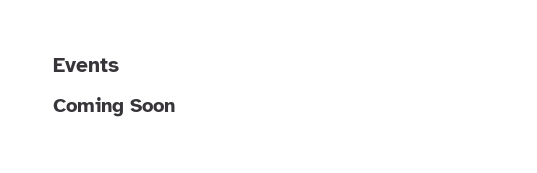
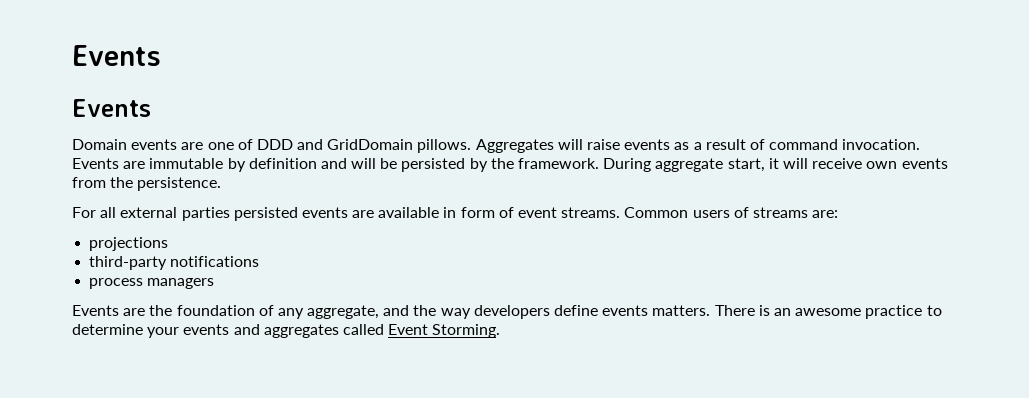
[53,58,119,72] [53,97,175,117] Events // Coming Soon -> [72,45,161,66] [72,99,151,117] [72,139,921,153] [72,158,948,172] [72,177,222,191] [72,207,839,221] [89,237,169,251] [89,256,260,270] [89,278,215,289] [72,305,942,319] [72,324,501,338] Events // Events // Domain events are one of DDD and GridDomain pillows. Aggregates will raise events as a result of command invocation. Events are immutable by definition and will be persisted by the framework. During aggregate start, it will receive own events from the persistence. // For all external parties persisted events are available in form of event streams. Common users of streams are: // projections // third-party notifications // process managers // Events are the foundation of any aggregate, and the way developers define events matters. There is an awesome practice to determine your events and aggregates called Event Storming.

